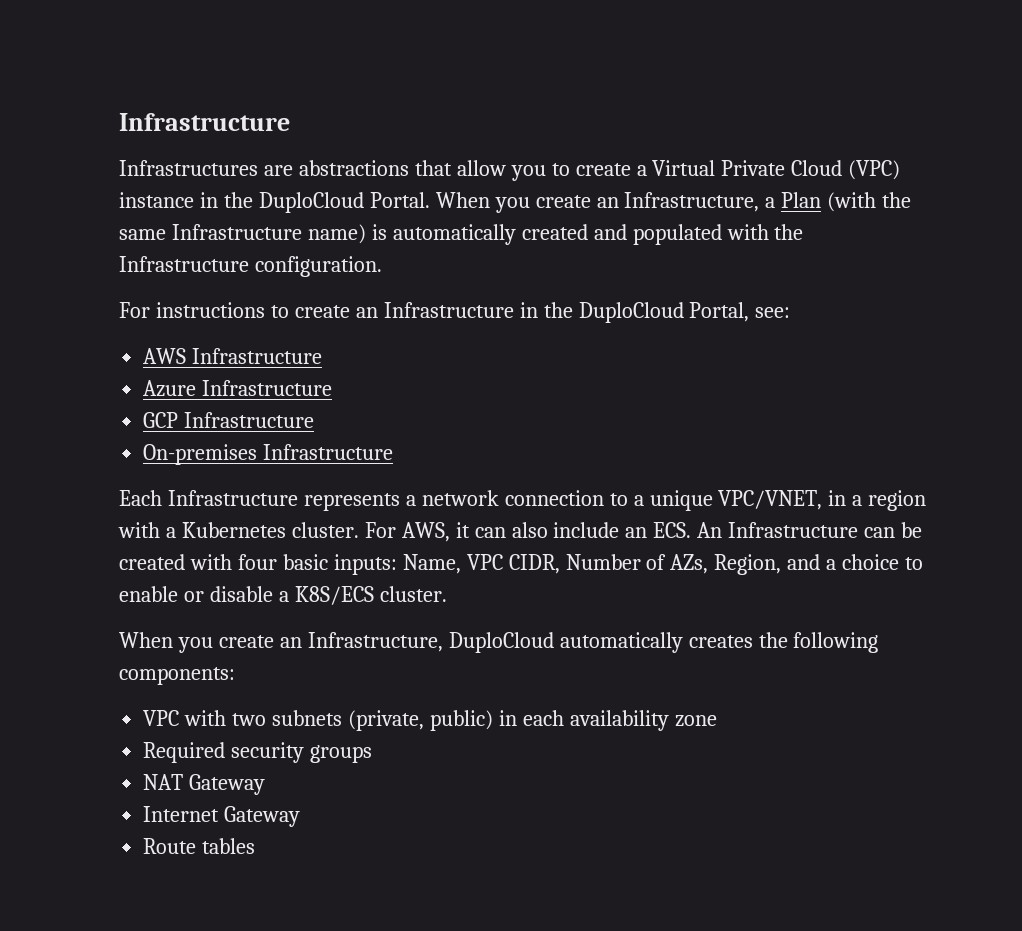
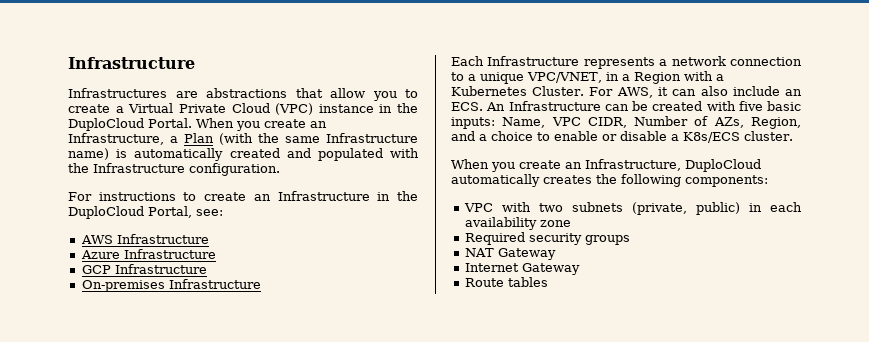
[868,490,927,511] region -> [633,72,681,84] Region
[291,522,359,538] cluster. -> [532,86,585,96] Cluster.
[237,554,277,570] four -> [738,101,763,111] five
[294,586,374,605] K8S/ECS -> [683,132,740,143] K8s/ECS

